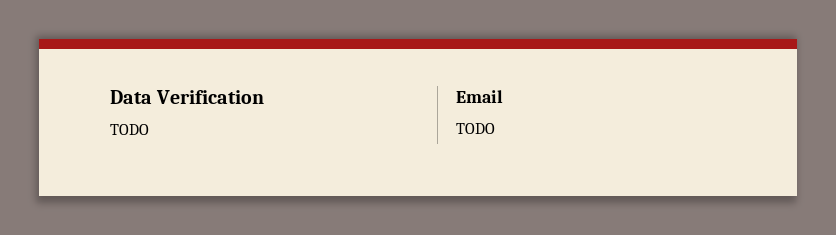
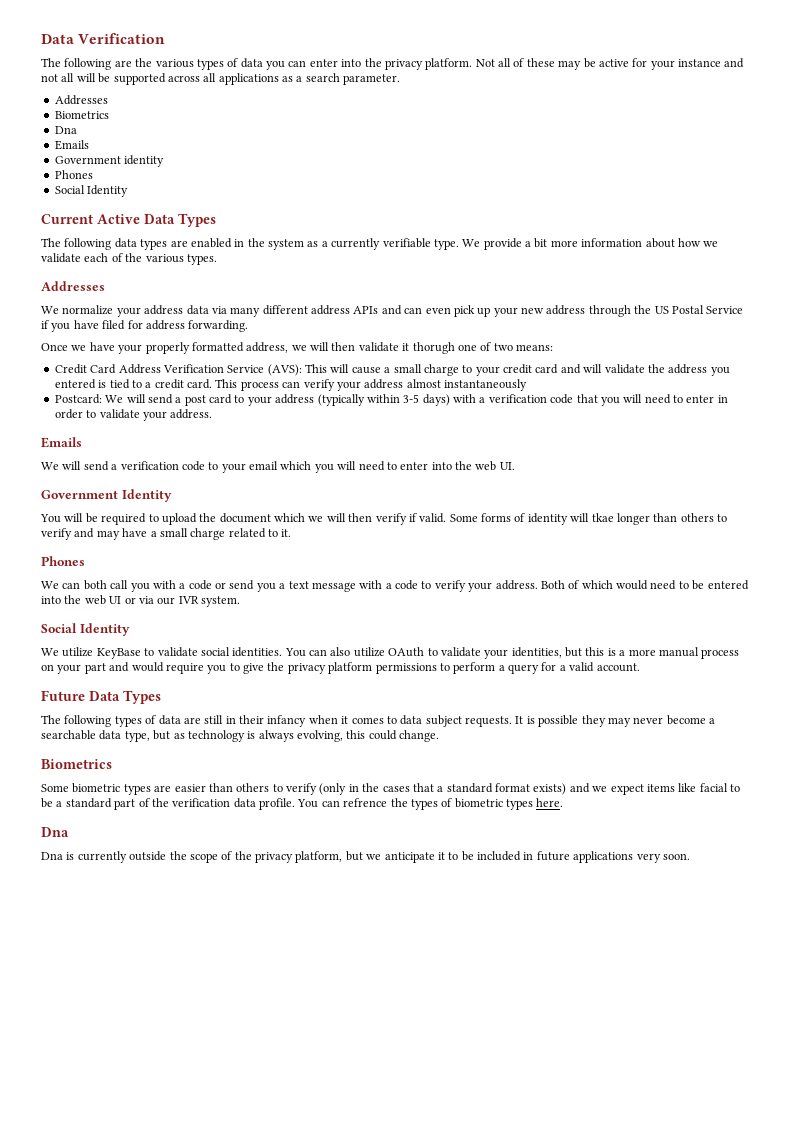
[110,124,149,135] [456,90,503,103] [456,123,495,134] TODO // Email // TODO -> [41,58,745,70] [41,73,401,85] [54,95,108,105] [54,111,109,119] [54,126,77,134] [54,140,89,150] [54,155,165,167] [54,170,93,179] [54,185,129,197] [41,213,216,227] [41,238,719,250] [41,253,217,265] [41,281,105,291] [41,305,744,317] [41,320,249,332] [41,342,553,354] [54,364,730,376] [54,379,527,391] [54,394,728,406] [54,409,213,421] [41,437,82,448] [41,461,515,473] [41,489,172,502] [40,513,727,525] [41,528,292,540] [41,556,85,566] [41,580,749,592] [41,595,240,607] [41,623,130,636] [41,647,740,659] [41,662,640,674] [41,690,161,704] [41,715,715,727] [41,730,440,742] [41,759,112,769] [41,783,740,795] [41,798,564,810] [41,827,69,837] [41,851,690,863] The following are the various types of data you can enter into the privacy platform. Not all of these may be active for your instance and not all will be supported across all applications as a search parameter. // Addresses // Biometrics // Dna // Emails // Government identity // Phones // Social Identity // Current Active Data Types // The following data types are enabled in the system as a currently verifiable type. We provide a bit more information about how we validate each of the various types. // Addresses // We normalize your address data via many different address APIs and can even pick up your new address through the US Postal Service if you have filed for address forwarding. // Once we have your properly formatted address, we will then validate it thorugh one of two means: // Credit Card Address Verification Service (AVS): This will cause a small charge to your credit card and will validate the address you entered is tied to a credit card. This process can verify your address almost instantaneously // Postcard: We will send a post card to your address (typically within 3-5 days) with a verification code that you will need to enter in order to validate your address. // Emails // We will send a verification code to your email which you will need to enter into the web UI. // Government Identity // You will be required to upload the document which we will then verify if valid. Some forms of identity will tkae longer than others to verify and may have a small charge related to it. // Phones // We can both call you with a code or send you a text message with a code to verify your address. Both of which would need to be entered into the web UI or via our IVR system. // Social Identity // We utilize KeyBase to validate social identities. You can also utilize OAuth to validate your identities, but this is a more manual process on your part and would require you to give the privacy platform permissions to perform a query for a valid account. // Future Data Types // The following types of data are still in their infancy when it comes to data subject requests. It is possible they may never become a searchable data type, but as technology is always evolving, this could change. // Biometrics // Some biometric types are easier than others to verify (only in the cases that a standard format exists) and we expect items like facial to be a standard part of the verification data profile. You can refrence the types of biometric types here. // Dna // Dna is currently outside the scope of the privacy platform, but we anticipate it to be included in future applications very soon.

